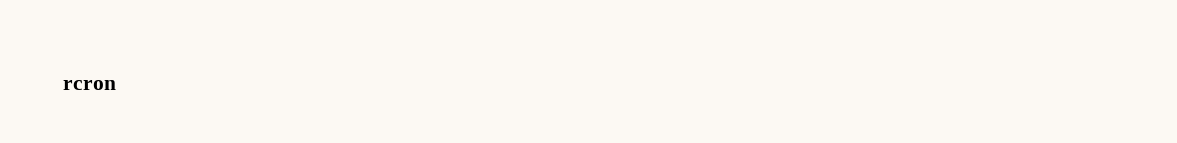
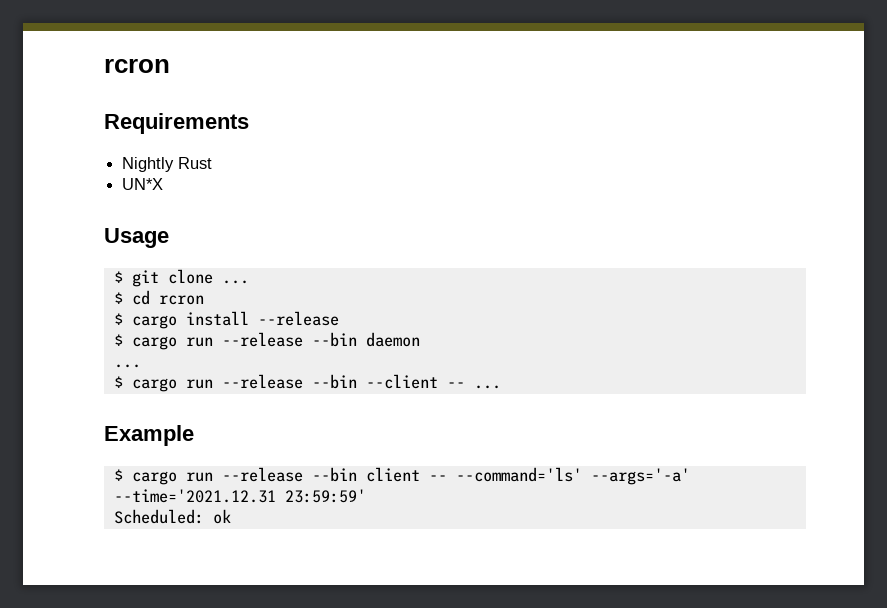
[63,80,116,90] rcron -> [104,59,170,73] [104,113,249,134] [122,157,213,172] [122,178,164,190] [104,228,169,248] [113,269,249,287] [113,290,204,305] [113,311,339,329] [113,332,420,350] [113,364,141,368] [113,374,501,392] [104,425,194,446] [113,467,690,485] [113,489,366,503] [113,509,231,524] rcron // Requirements // Nightly Rust // UN*X // Usage // $ git clone ... // $ cd rcron // $ cargo install --release // $ cargo run --release --bin daemon // ... // $ cargo run --release --bin --client -- ... // Example // $ cargo run --release --bin client -- --command='ls' --args='-a' --time='2021.12.31 23:59:59' // Scheduled: ok

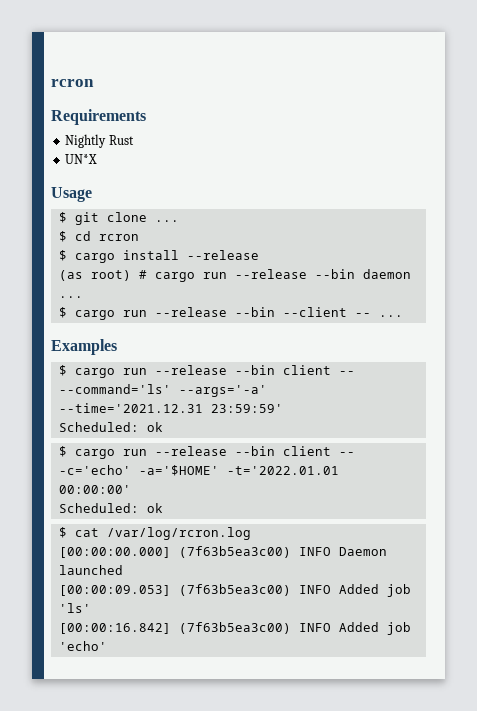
[113,334,123,346] $ -> [58,270,147,281] (as root) #
[104,425,194,446] Example -> [51,339,117,355] Examples
(231, 516) none -> [58,446,355,459] [58,465,339,476] [58,485,131,494] [58,503,163,513] [58,527,251,540] [58,546,387,558] [58,565,123,575] [58,584,411,597] [58,603,91,613] [58,622,411,635] [58,641,107,651] // $ cargo run --release --bin client -- -c='echo' -a='$HOME' -t='2022.01.01 00:00:00' // Scheduled: ok // $ cat /var/log/rcron.log // [00:00:00.000] (7f63b5ea3c00) INFO Daemon launched // [00:00:09.053] (7f63b5ea3c00) INFO Added job 'ls' // [00:00:16.842] (7f63b5ea3c00) INFO Added job 'echo'

